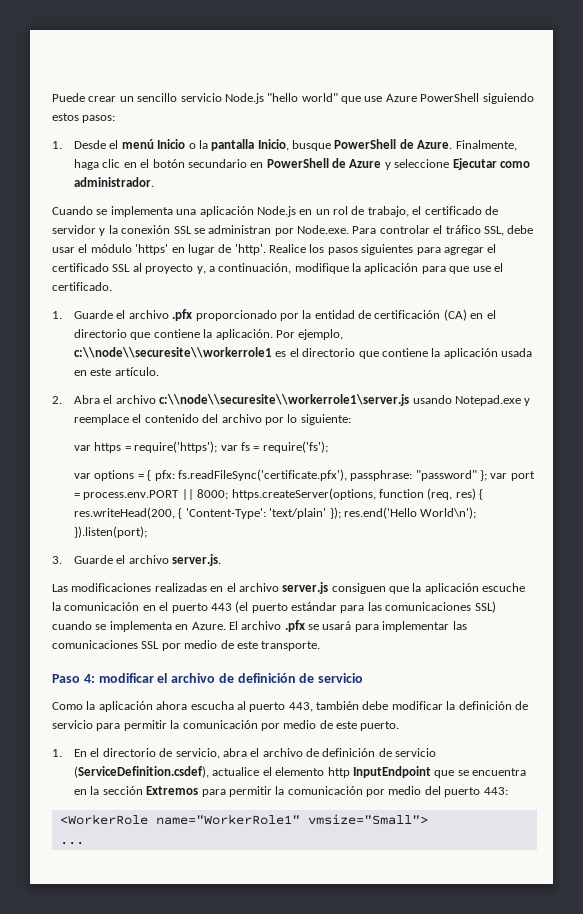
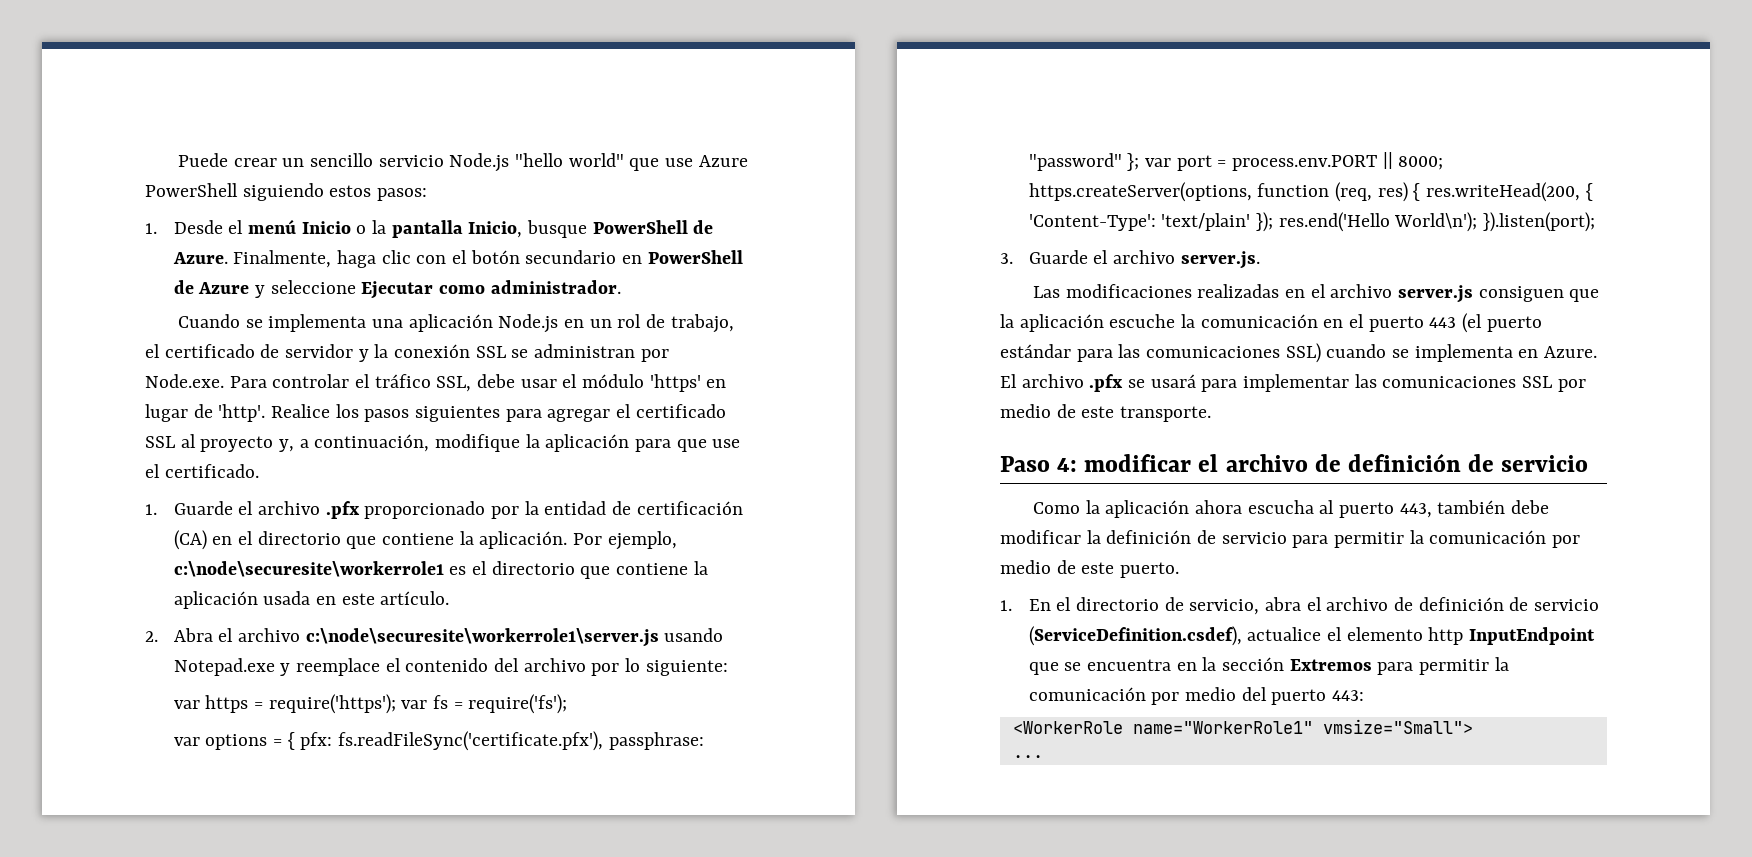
[123,162,137,168] en -> [416,255,447,264] con
[74,347,273,358] c:\\node\\securesite\\workerrole1 -> [173,561,444,577] c:\node\securesite\workerrole1
[159,394,410,406] c:\\node\\securesite\\workerrole1\server.js -> [305,628,659,647] c:\node\securesite\workerrole1\server.js

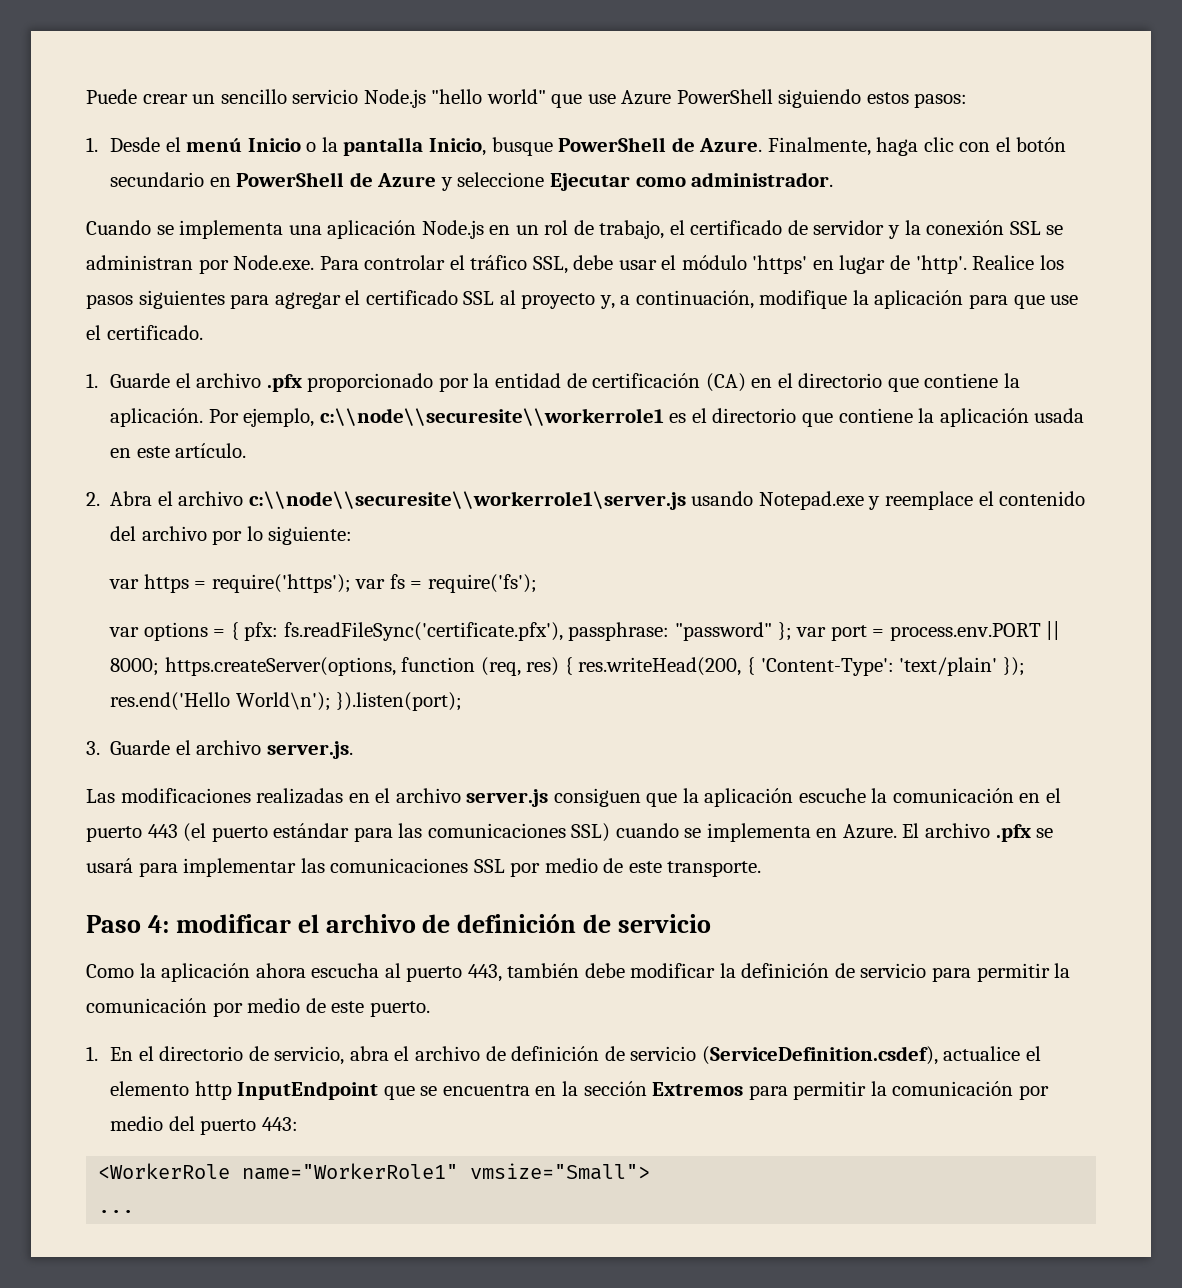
[173,561,444,577] c:\node\securesite\workerrole1 -> [319,408,664,426] c:\\node\\securesite\\workerrole1
[305,628,659,647] c:\node\securesite\workerrole1\server.js -> [248,491,686,510] c:\\node\\securesite\\workerrole1\server.js

